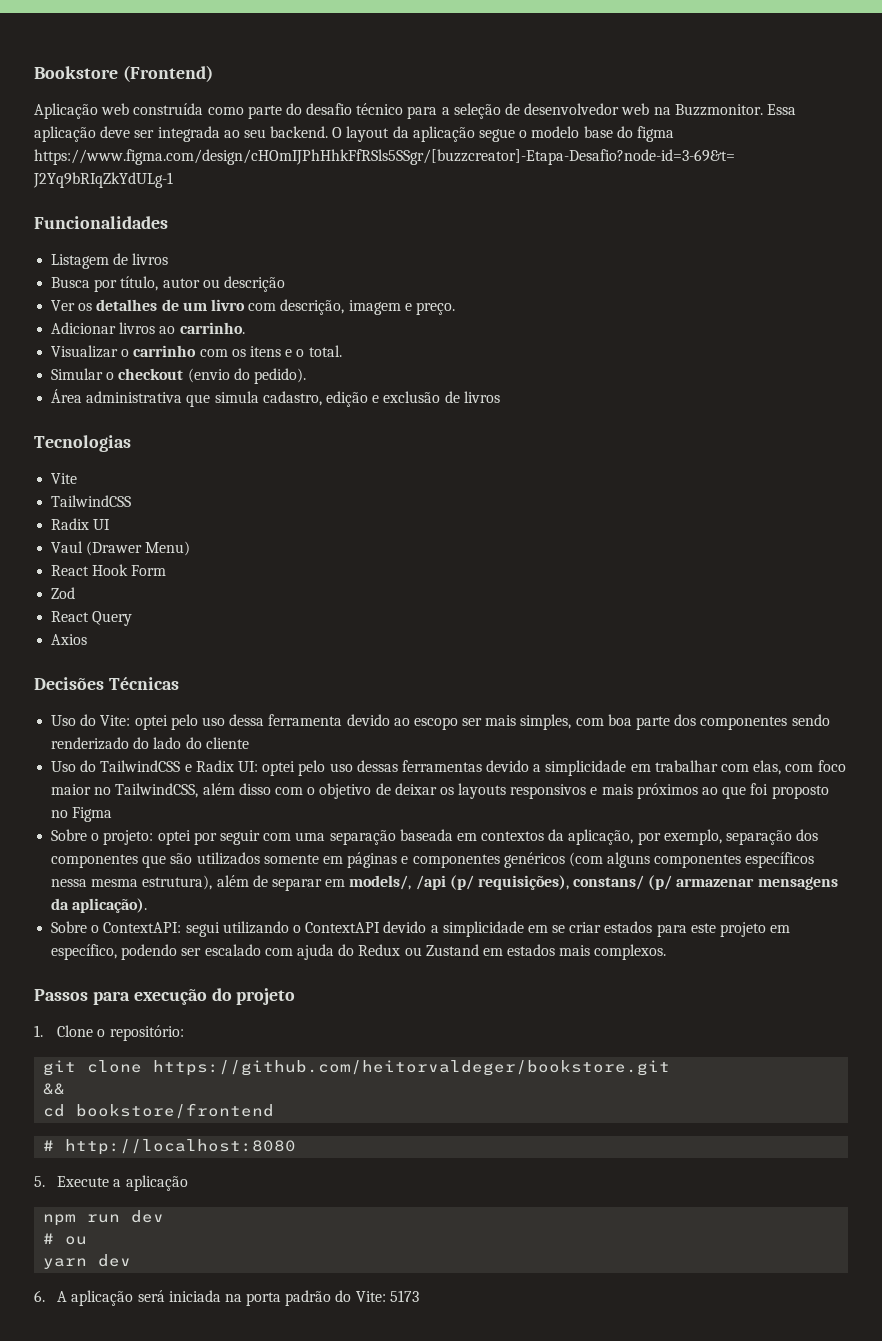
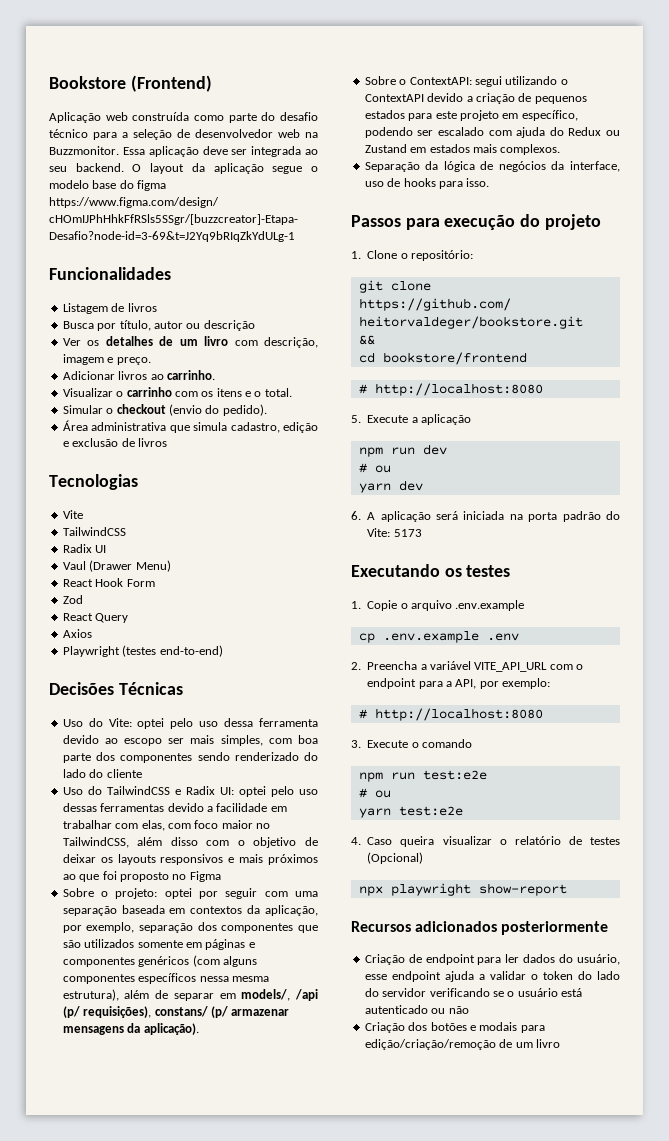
(88, 639) none -> [62,645,223,657] // Playwright (testes end-to-end)
[545,760,627,776] simplicidade -> [216,803,268,812] facilidade
[442,921,602,937] simplicidade em se criar -> [475,93,587,104] criação de pequenos
(667, 952) none -> [364,161,620,172] [364,178,490,189] // Separação da lógica de negócios da interface, uso de hooks para isso.
(419, 1296) none -> [351,564,511,577] [351,600,525,611] [358,631,519,643] [351,661,584,672] [367,678,551,689] [358,708,543,721] [351,739,472,748] [358,770,487,782] [358,788,391,798] [358,806,463,818] [351,836,620,847] [367,852,424,864] [358,883,567,896] [351,921,609,935] [364,954,620,965] [364,971,620,982] [364,988,582,997] [364,1005,469,1014] [364,1022,545,1033] [364,1039,560,1050] // Executando os testes // 1. Copie o arquivo .env.example // cp .env.example .env // 2. Preencha a variável VITE_API_URL com o endpoint para a API, por exemplo: // # http://localhost:8080 // 3. Execute o comando // npm run test:e2e // # ou // yarn test:e2e // 4. Caso queira visualizar o relatório de testes (Opcional) // npx playwright show-report // Recursos adicionados posteriormente // Criação de endpoint para ler dados do usuário, esse endpoint ajuda a validar o token do lado do servidor verificando se o usuário está autenticado ou não // Criação dos botões e modais para edição/criação/remoção de um livro

